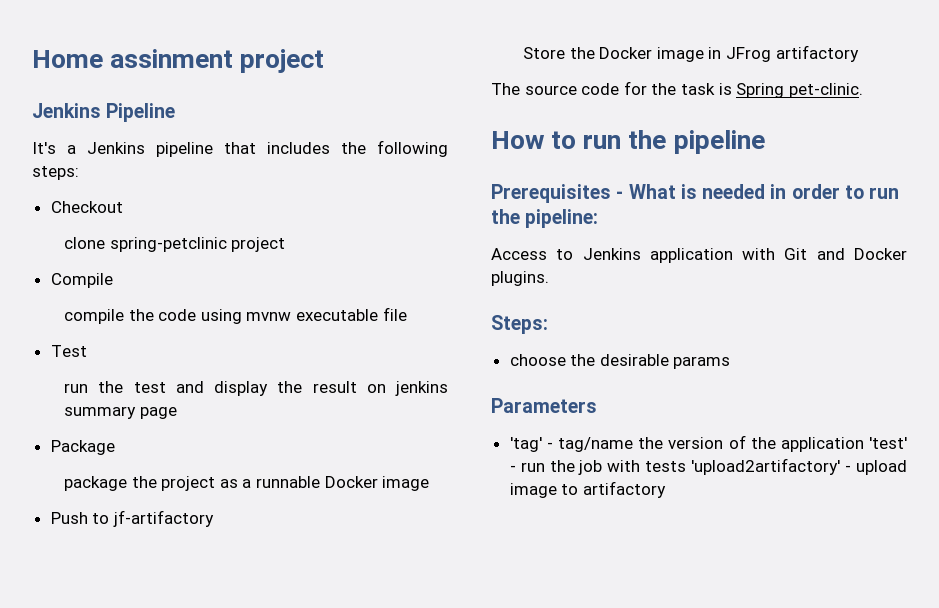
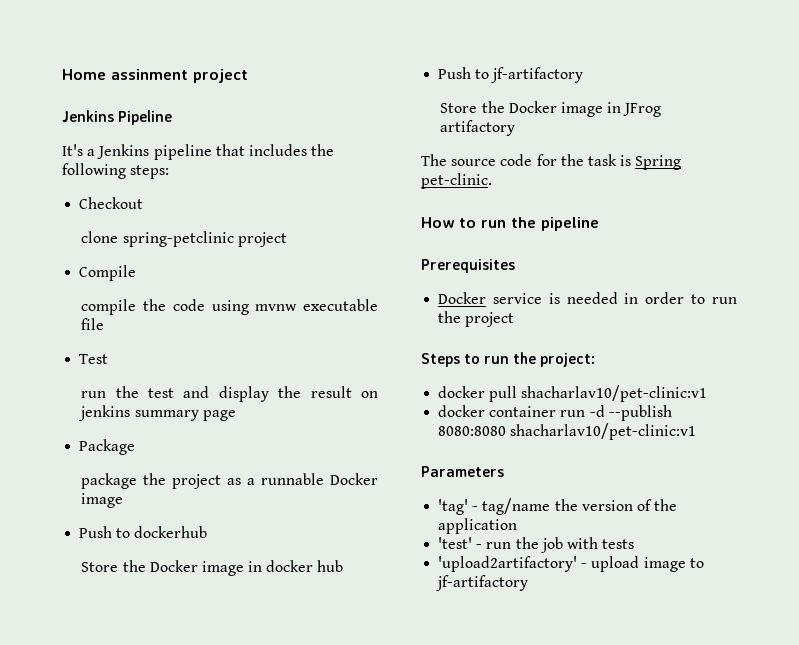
(430, 483) none -> [79,526,208,538] [81,560,344,576] // Push to dockerhub // Store the Docker image in docker hub
[616,184,676,199] - What -> [438,292,542,304] // Docker service
[525,209,599,228] [491,248,907,263] [491,271,549,286] [491,315,548,334] [509,354,731,369] pipeline: // Access to Jenkins application with Git and Docker plugins. // Steps: // choose the desirable params -> [465,312,515,327] [421,352,596,367] [438,385,708,402] [438,405,672,421] [438,423,697,440] project // Steps to run the project: // docker pull shacharlav10/pet-clinic:v1 // docker container run -d --publish 8080:8080 shacharlav10/pet-clinic:v1
(864, 444) none -> (518, 526) //
(687, 466) none -> (635, 544) //
[582,481,666,498] artifactory -> [436,575,529,591] jf-artifactory

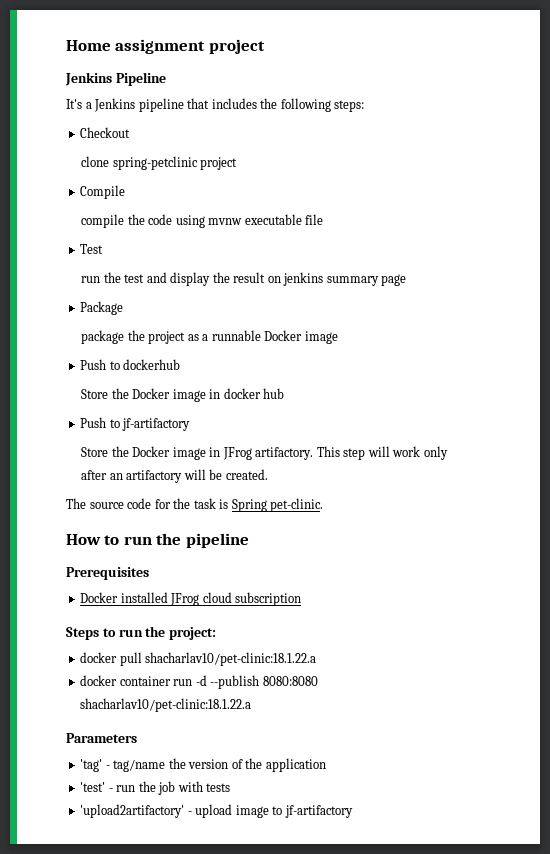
[111,69,188,80] assinment -> [115,39,206,54] assignment
[440,120,516,136] artifactory -> [255,446,448,460] [81,469,268,483] artifactory. This step will work only after an artifactory will be created.
[492,292,737,304] [438,311,515,327] service is needed in order to run the project -> [120,592,302,606] installed JFrog cloud subscription
[521,385,708,402] shacharlav10/pet-clinic:v1 -> [145,652,317,666] shacharlav10/pet-clinic:18.1.22.a
[510,423,697,440] shacharlav10/pet-clinic:v1 -> [80,698,252,712] shacharlav10/pet-clinic:18.1.22.a

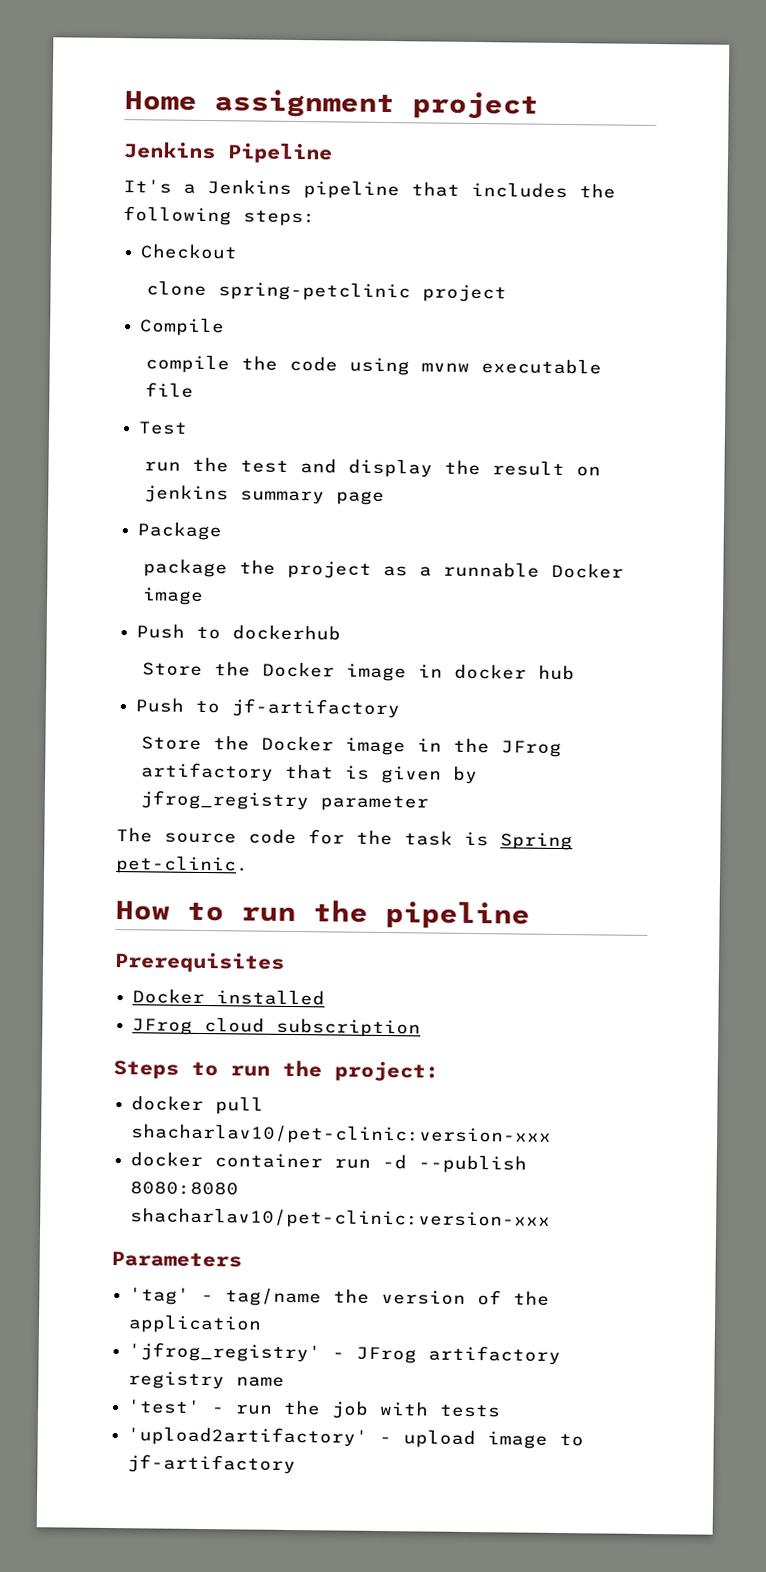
[222,446,448,460] [81,469,268,483] JFrog artifactory. This step will work only after an artifactory will be created. -> [453,737,563,758] [141,762,479,785] [140,790,430,812] the JFrog artifactory that is given by jfrog_registry parameter
(168, 597) none -> (326, 997) //
[145,652,317,666] shacharlav10/pet-clinic:18.1.22.a -> [131,1123,553,1146] shacharlav10/pet-clinic:version-xxx
[80,698,252,712] shacharlav10/pet-clinic:18.1.22.a -> [130,1207,552,1230] shacharlav10/pet-clinic:version-xxx
(326, 765) none -> [128,1342,562,1366] [128,1371,286,1390] // 'jfrog_registry' - JFrog artifactory registry name

